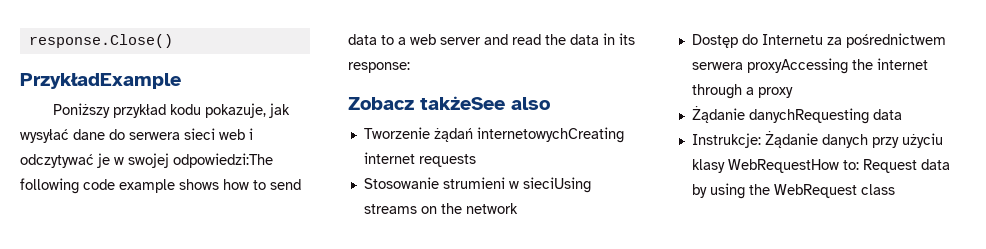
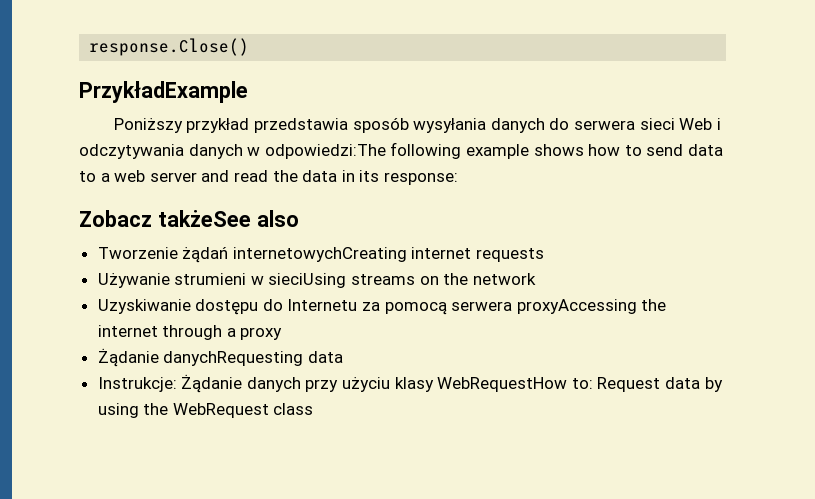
[170,103,291,118] [20,128,253,143] [20,153,169,168] kodu pokazuje, jak wysyłać dane do serwera sieci web i odczytywać je w swojej -> [254,117,721,133] [79,144,261,159] przedstawia sposób wysyłania danych do serwera sieci Web i odczytywania danych w
[83,179,115,190] code -> (462, 150) none
[363,177,439,189] Stosowanie -> [97,273,170,288] Używanie
[691,34,738,48] Dostęp -> [97,299,259,315] Uzyskiwanie dostępu
[845,33,946,48] pośrednictwem -> [384,302,447,315] pomocą

